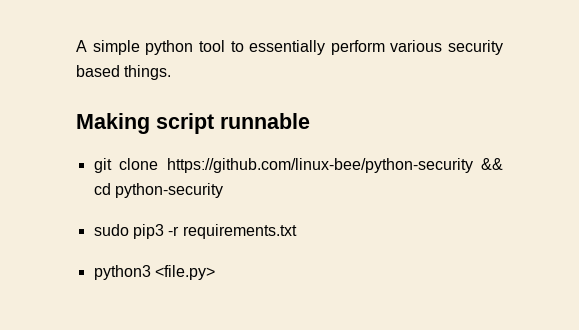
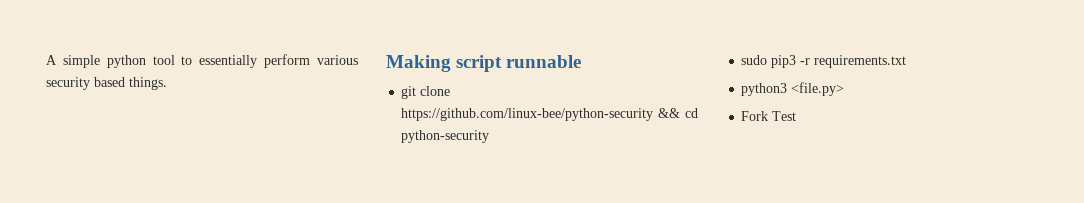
(215, 272) none -> [741,111,797,121] // Fork Test

